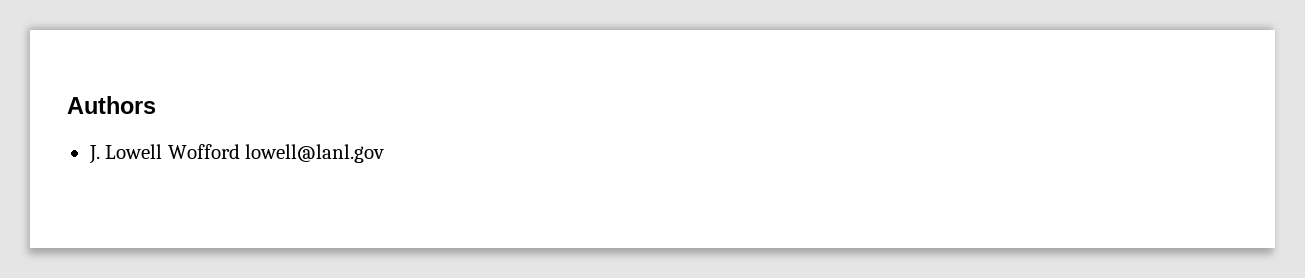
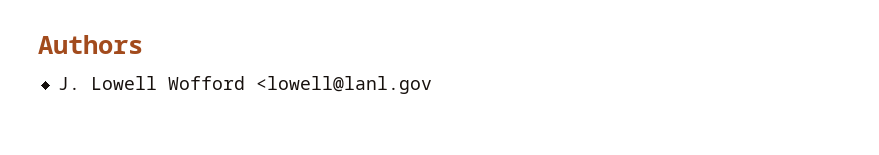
[245,144,385,163] lowell@lanl.gov -> [255,76,432,94] <lowell@lanl.gov

